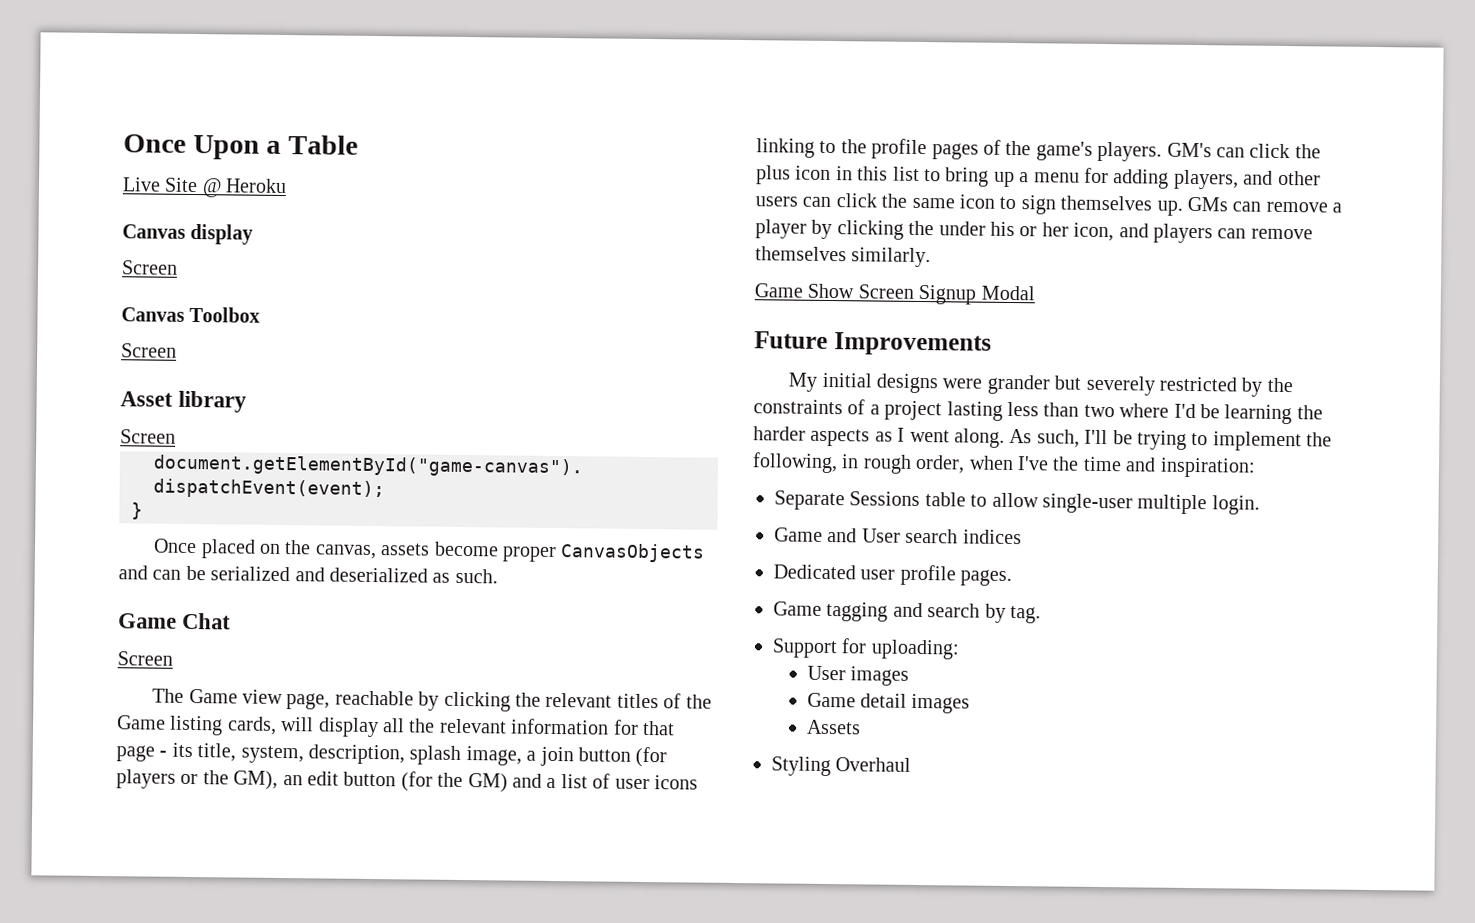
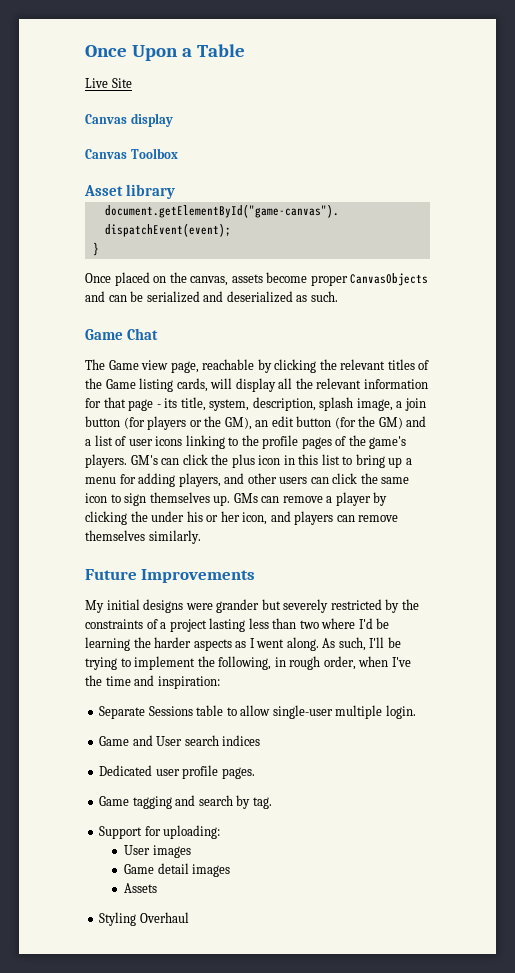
[201,178,288,198] @ Heroku -> (132, 83) none
[122,260,178,275] // Screen -> (173, 120) none
[121,343,177,358] // Screen -> (178, 153) none
[120,429,176,444] // Screen -> (175, 191) none
[117,651,173,666] // Screen -> (158, 334) none
[754,283,1035,305] // Game Show Screen Signup Modal -> (201, 537) none

